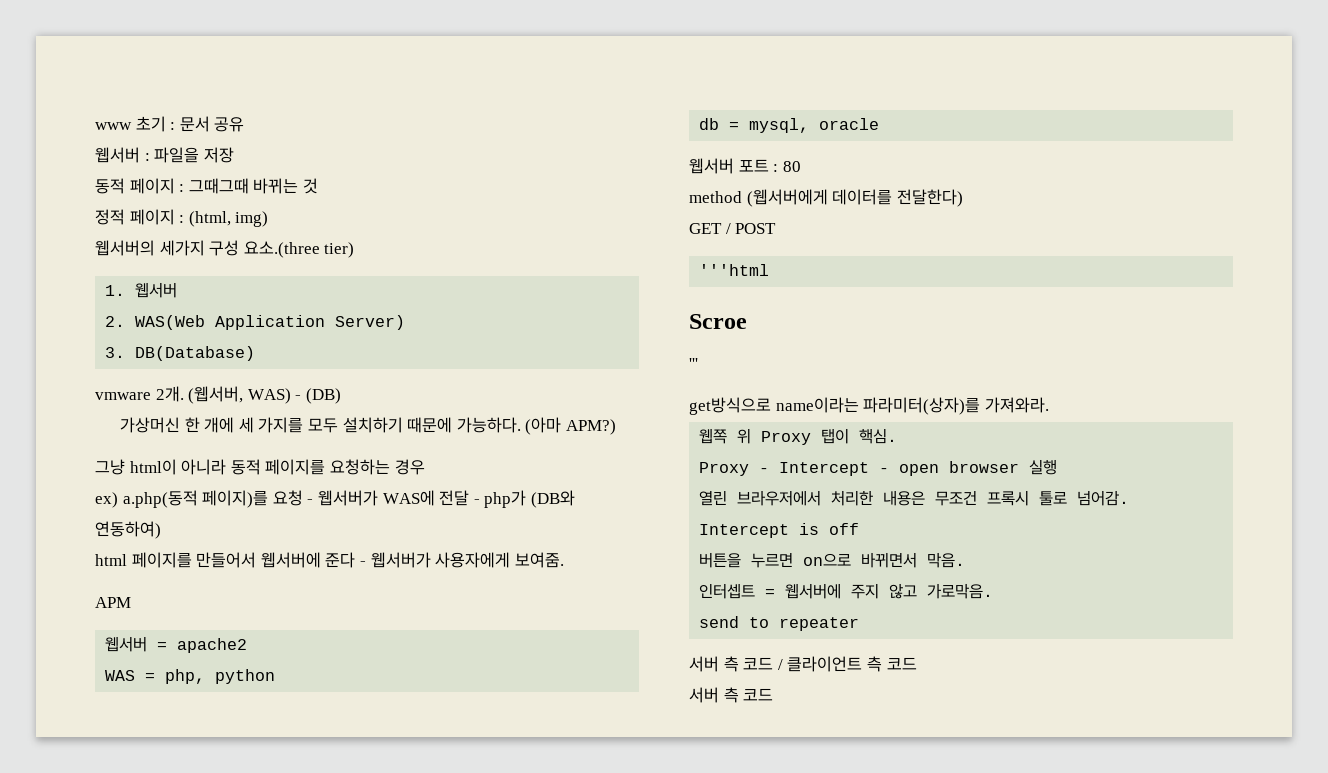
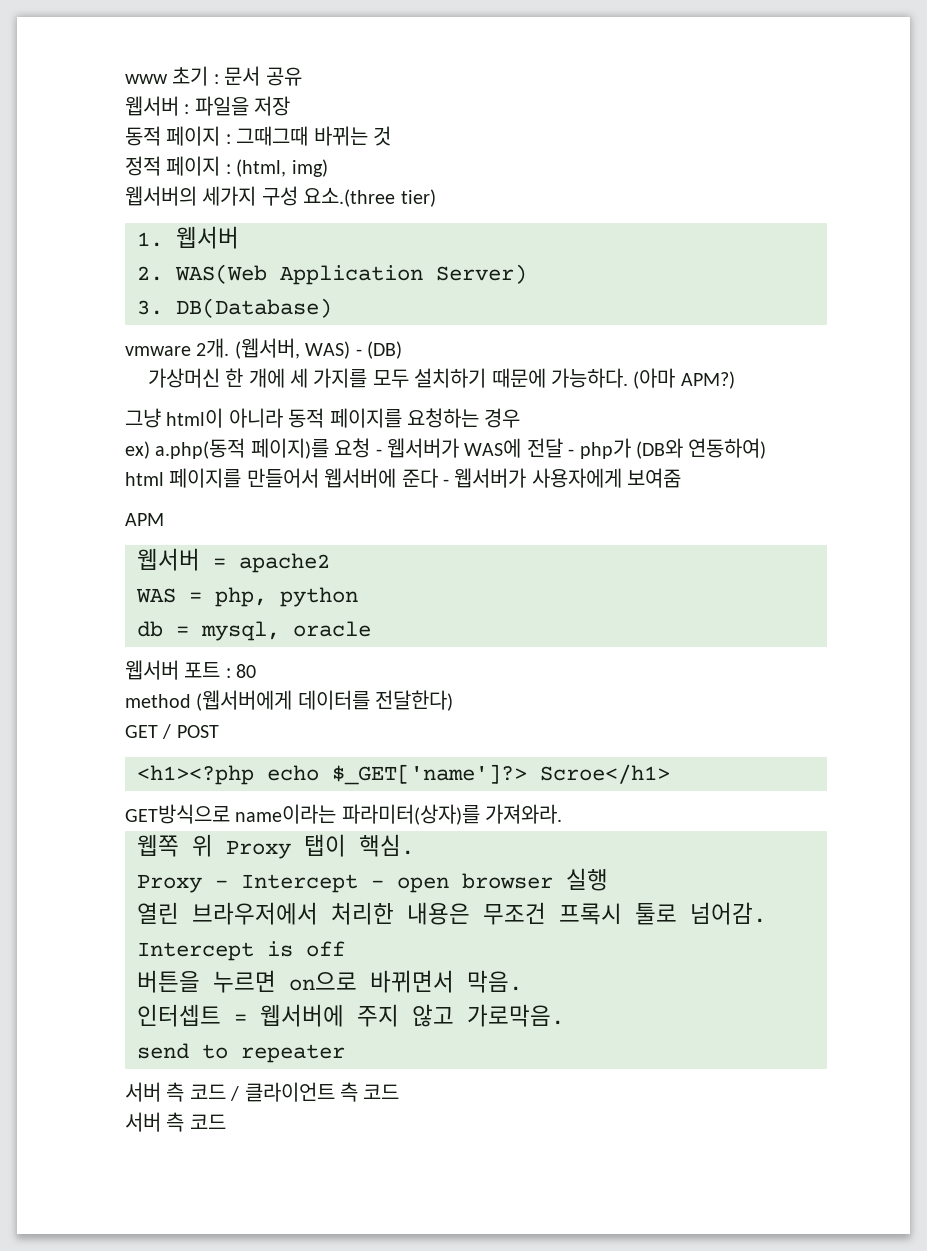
[514,552,564,568] 보여줌. -> [627,468,682,488] 보여줌
[699,264,770,276] [689,314,747,329] [689,358,698,369] [689,397,771,415] '''html // Scroe // ''' // get방식으로 -> [137,764,670,785] [125,804,230,824] <h1><?php echo $_GET['name']?> Scroe</h1> // GET방식으로

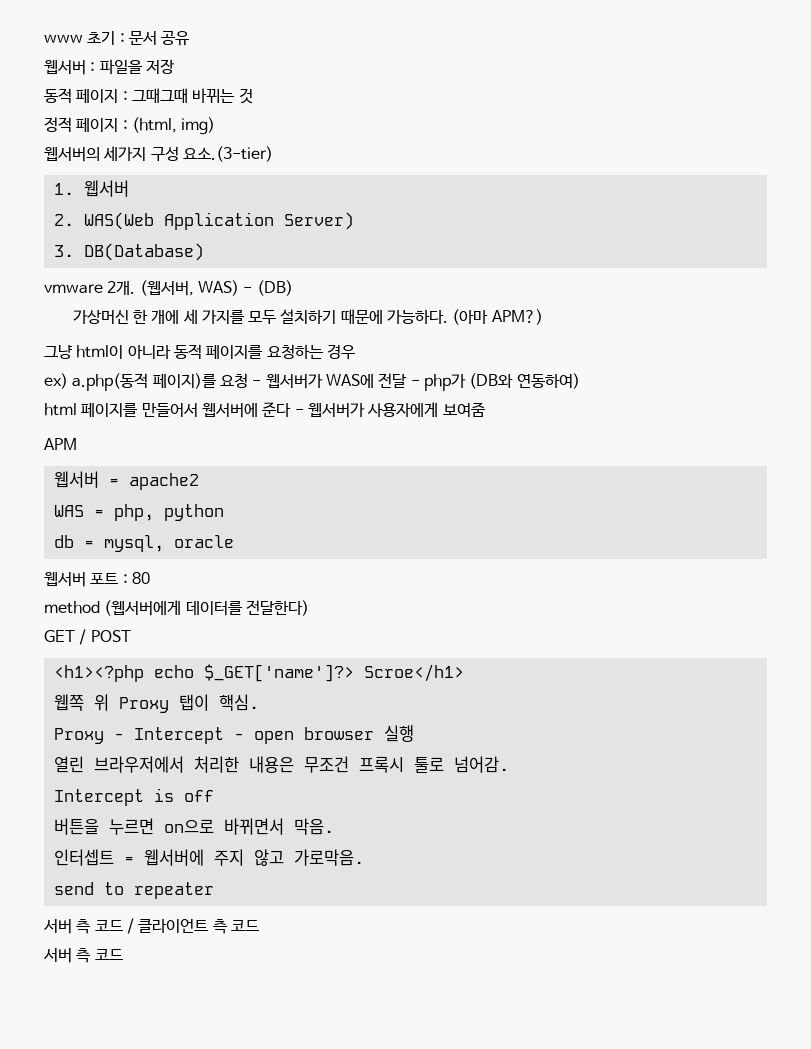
[303,187,436,207] 요소.(three tier) -> [182,146,273,162] 요소.(3-tier)
[125,804,563,825] // GET방식으로 name이라는 파라미터(상자)를 가져와라. -> (464, 673) none

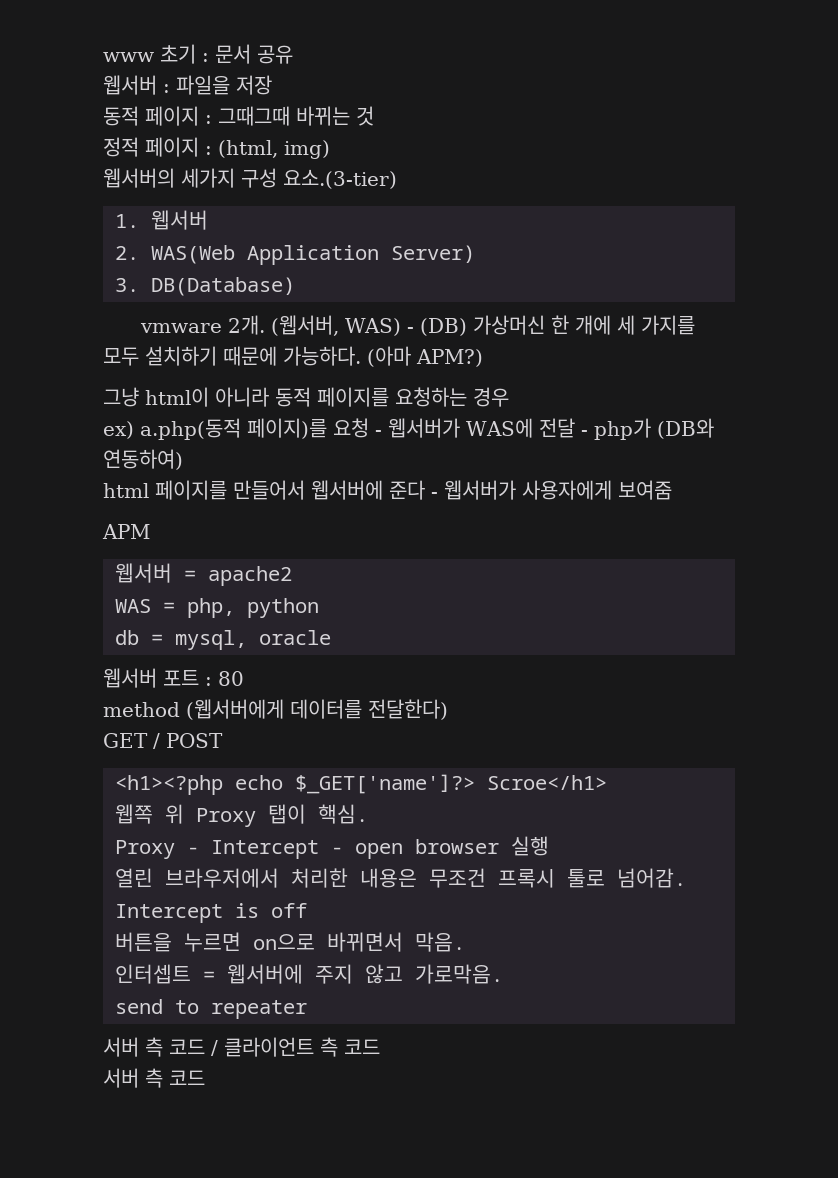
(293, 288) // -> (468, 327) none

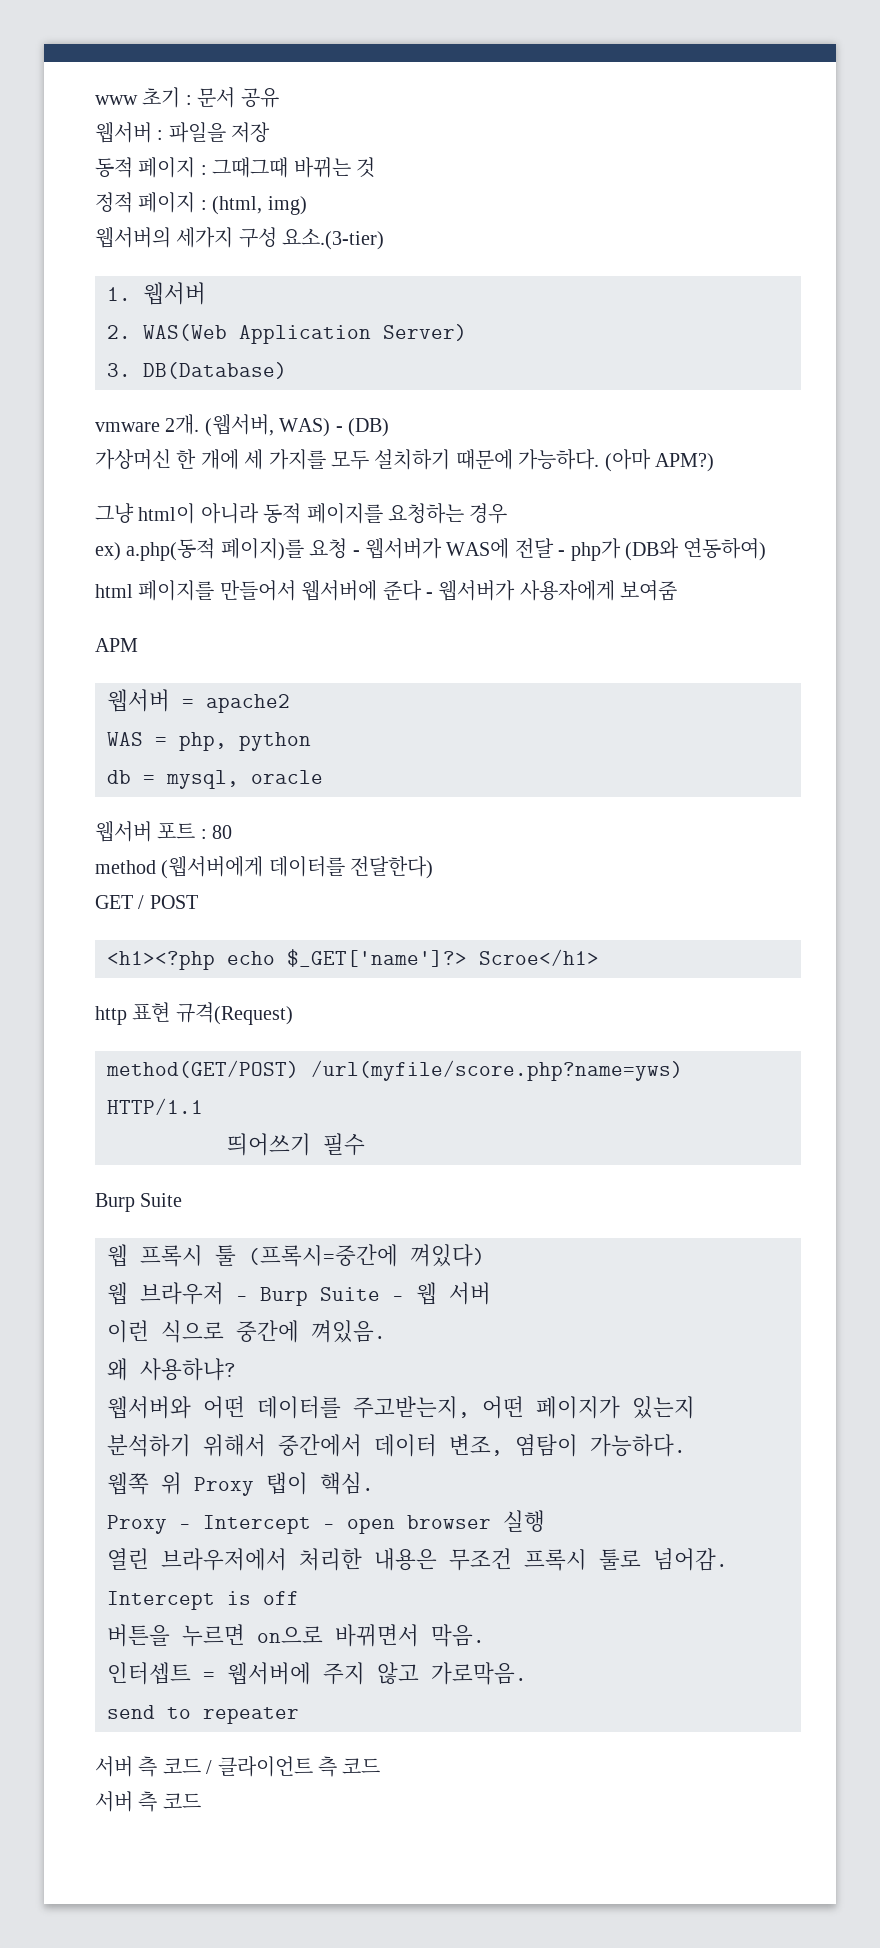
(468, 327) none -> (389, 427) //
(607, 782) none -> [95,1002,293,1025] [106,1060,683,1081] [107,1098,203,1115] [227,1133,365,1156] [95,1193,183,1212] [107,1244,485,1267] [107,1282,491,1306] [107,1320,386,1343] [107,1358,236,1381] [107,1396,695,1419] [107,1434,686,1457] // http 표현 규격(Request) // method(GET/POST) /url(myfile/score.php?name=yws) HTTP/1.1 // 띄어쓰기 필수 // Burp Suite // 웹 프록시 툴 (프록시=중간에 껴있다) // 웹 브라우저 - Burp Suite - 웹 서버 // 이런 식으로 중간에 껴있음. // 왜 사용하냐? // 웹서버와 어떤 데이터를 주고받는지, 어떤 페이지가 있는지 분석하기 위해서 중간에서 데이터 변조, 염탐이 가능하다.

